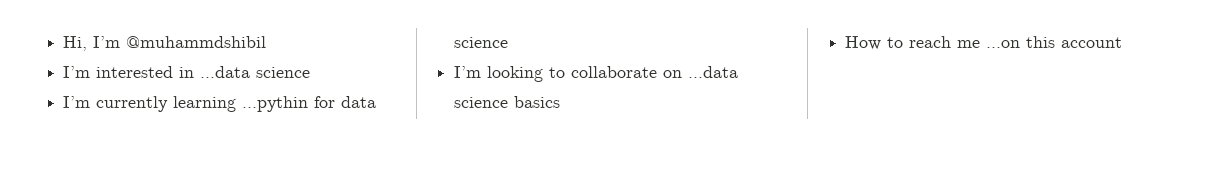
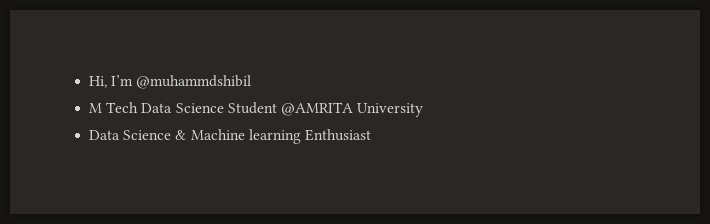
[63,66,311,78] [63,96,377,112] [454,37,509,48] [454,66,739,82] [454,96,561,108] [845,36,1123,50] I’m interested in ...data science // I’m currently learning ...pythin for data science // I’m looking to collaborate on ...data science basics // How to reach me ...on this account -> [89,102,424,117] [89,129,371,144] M Tech Data Science Student @AMRITA University // Data Science & Machine learning Enthusiast

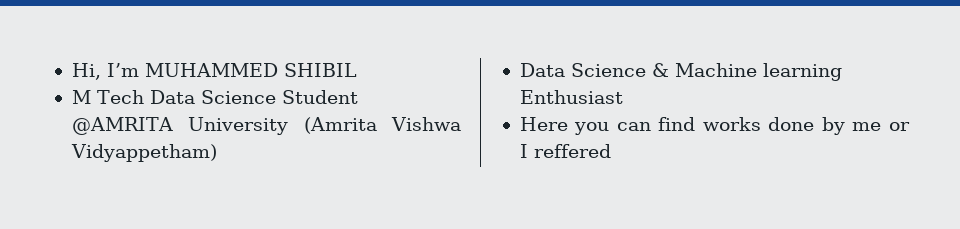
[136,75,252,89] @muhammdshibil -> [144,63,357,77] MUHAMMED SHIBIL
(424, 110) none -> [303,117,462,134] [70,144,217,162] (Amrita Vishwa Vidyappetham)
(371, 135) none -> [519,117,910,135] [519,144,611,158] // Here you can find works done by me or I reffered

